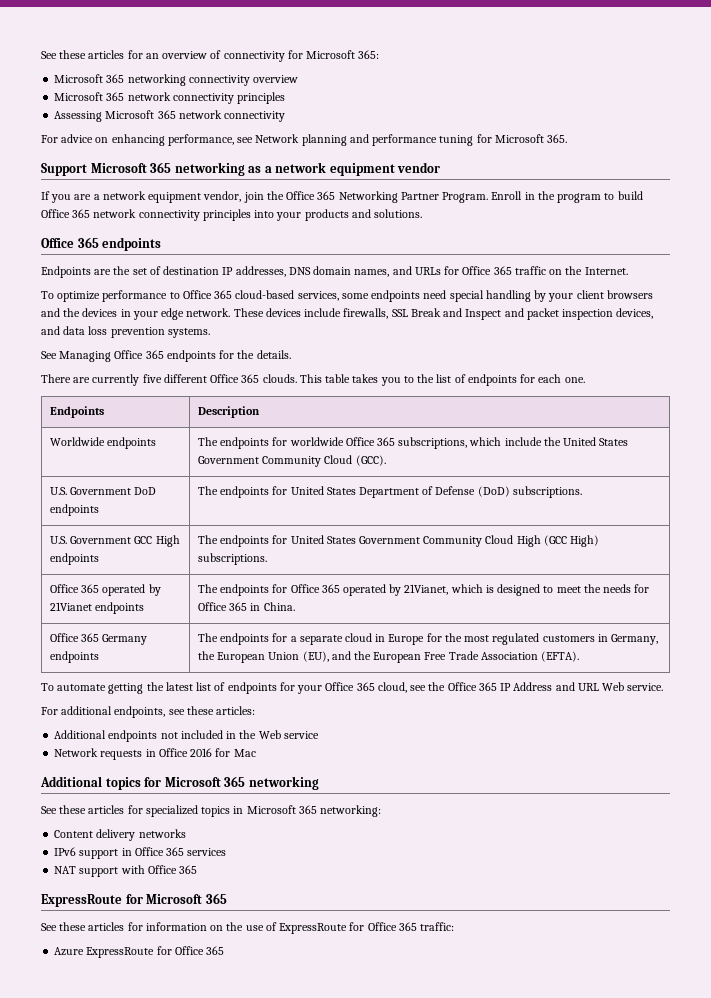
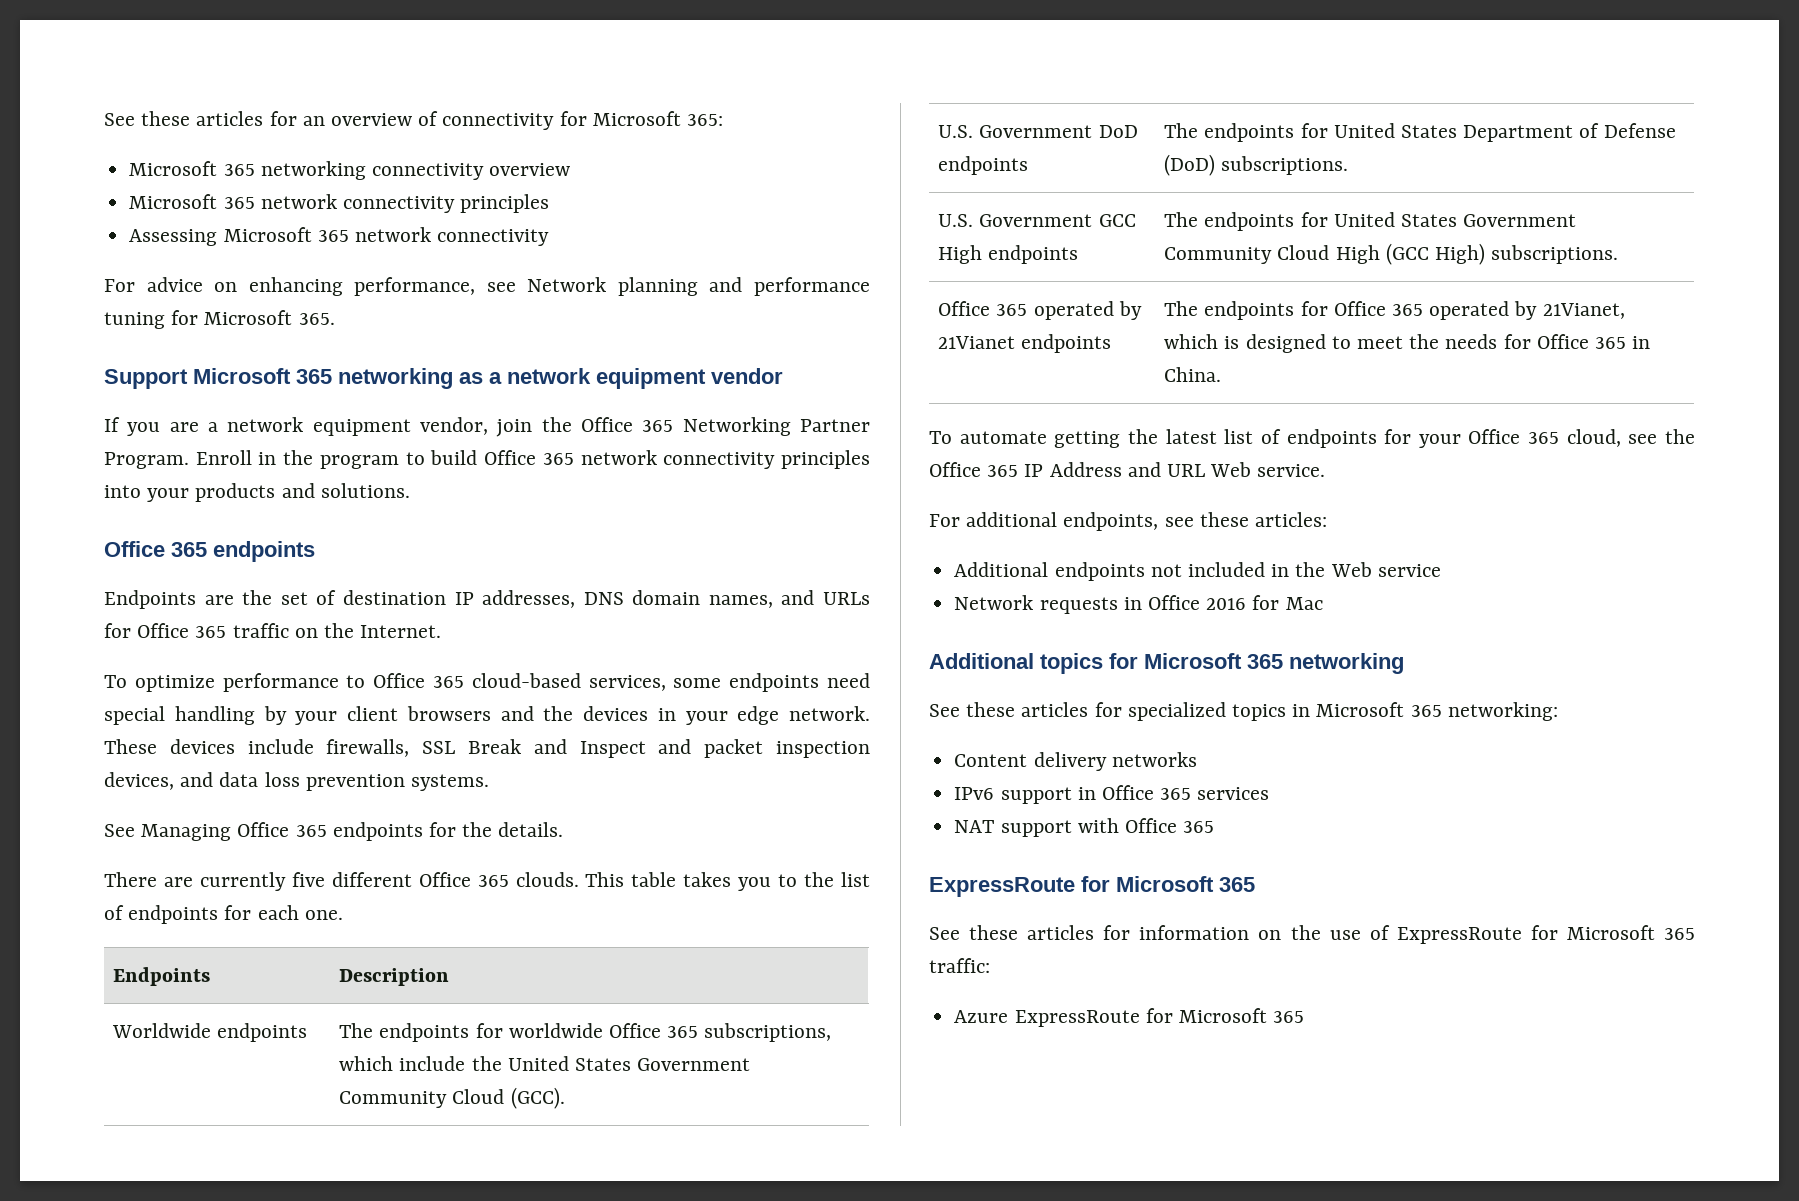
[49,633,148,645] [49,651,99,663] [197,633,659,645] [197,651,580,663] // Office 365 Germany endpoints | The endpoints for a separate cloud in Europe for the most regulated customers in Germany, the European Union (EU), and the European Free Trade Association (EFTA). -> (1222, 374) none
[367,922,397,931] Office -> [1566,925,1655,940] Microsoft
[174,946,204,955] Office -> [1178,1008,1267,1023] Microsoft

